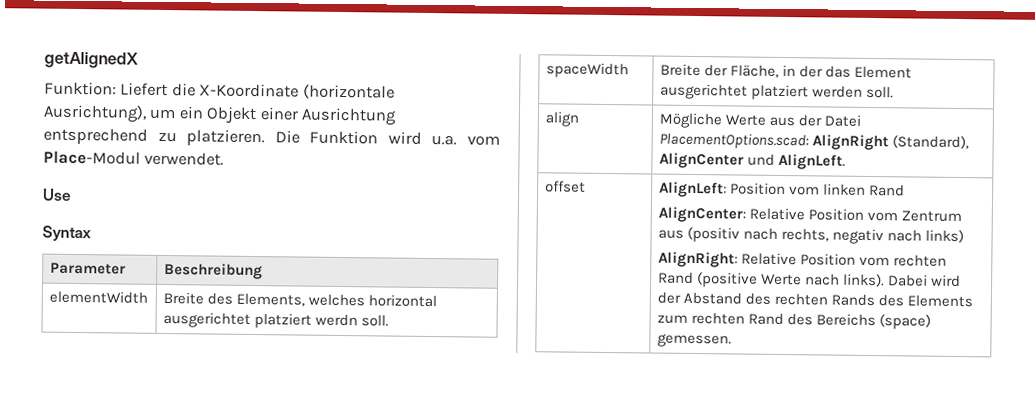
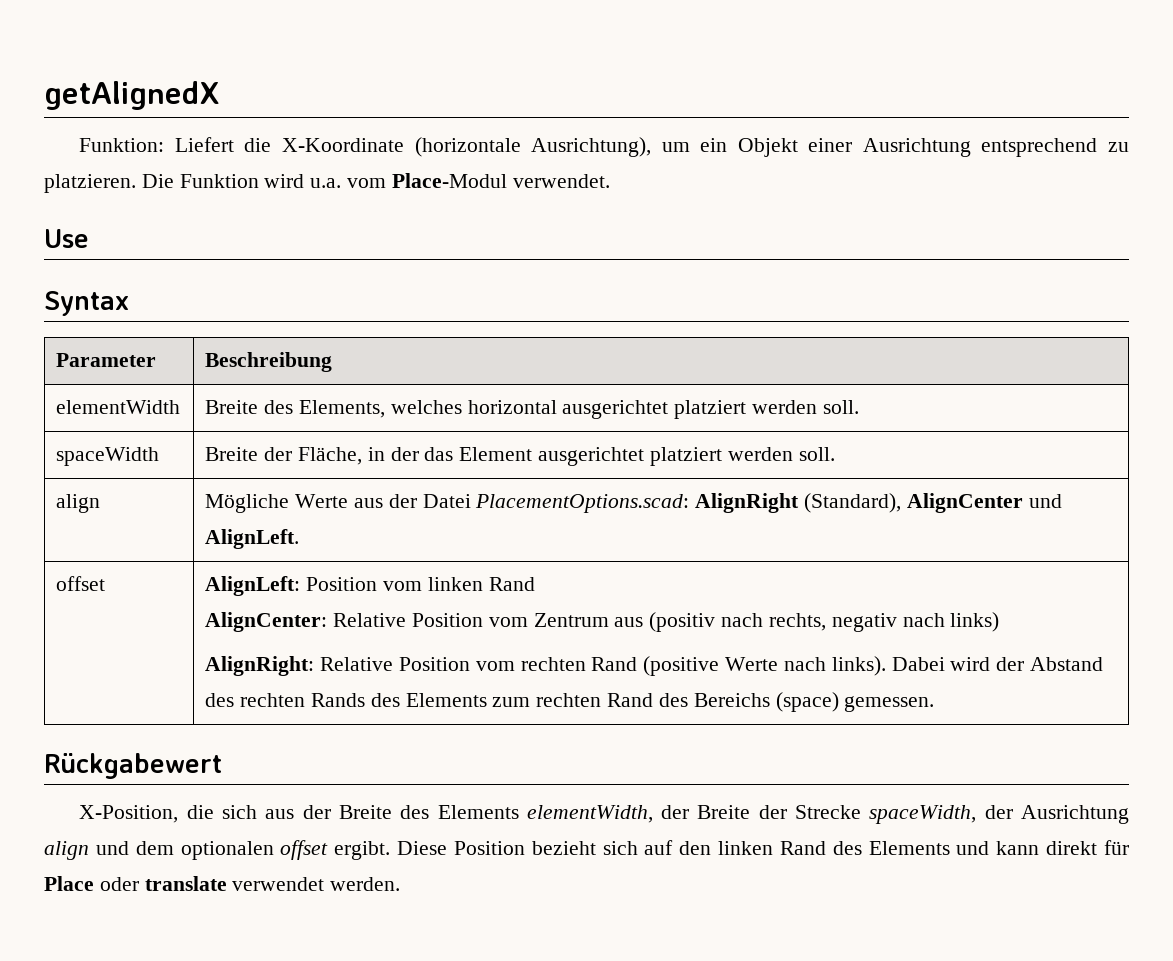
[314,313,358,327] werdn -> [752,400,818,414] werden
(732, 340) none -> [44,753,222,779] [79,805,1130,824] [44,840,1130,860] [44,876,401,891] // Rückgabewert // X-Position, die sich aus der Breite des Elements elementWidth, der Breite der Strecke spaceWidth, der Ausrichtung align und dem optionalen offset ergibt. Diese Position bezieht sich auf den linken Rand des Elements und kann direkt für Place oder translate verwendet werden.

